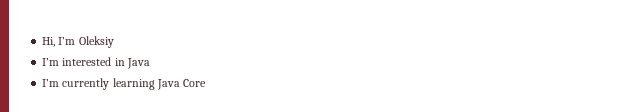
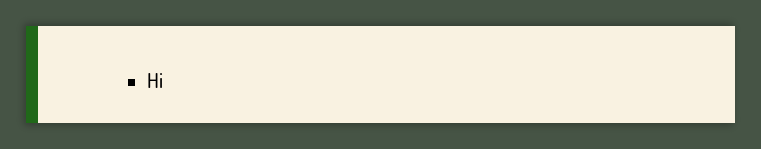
[42,36,114,48] [42,57,150,69] [42,78,207,90] Hi, I’m Oleksiy // I’m interested in Java // I’m currently learning Java Core -> [146,73,163,88] Hi

